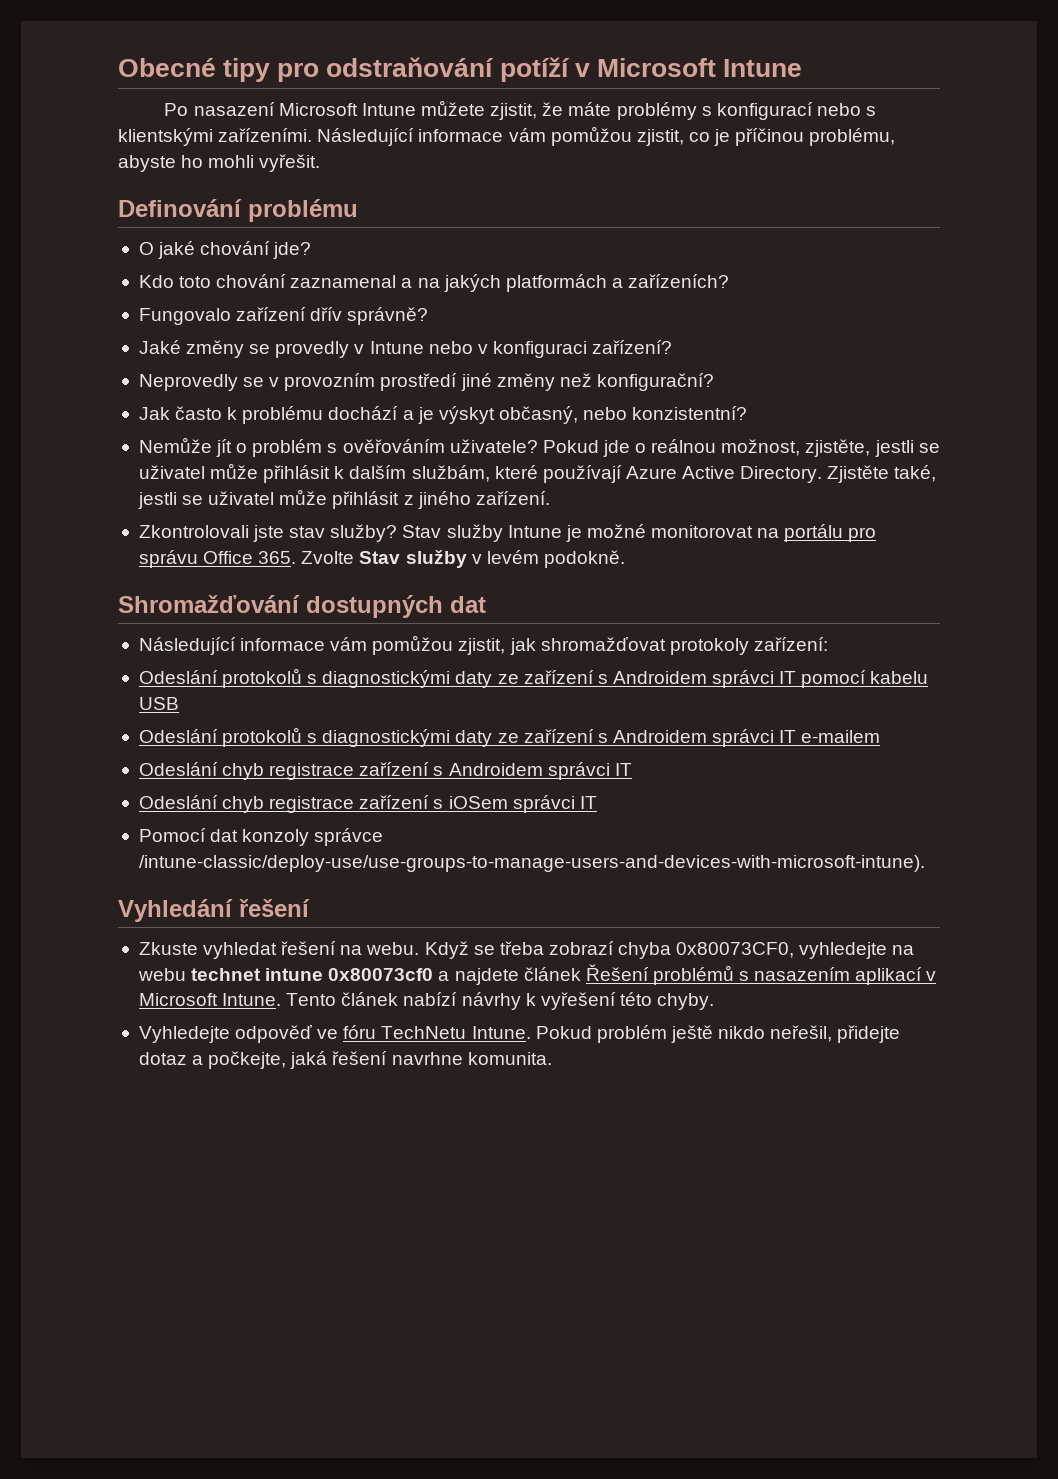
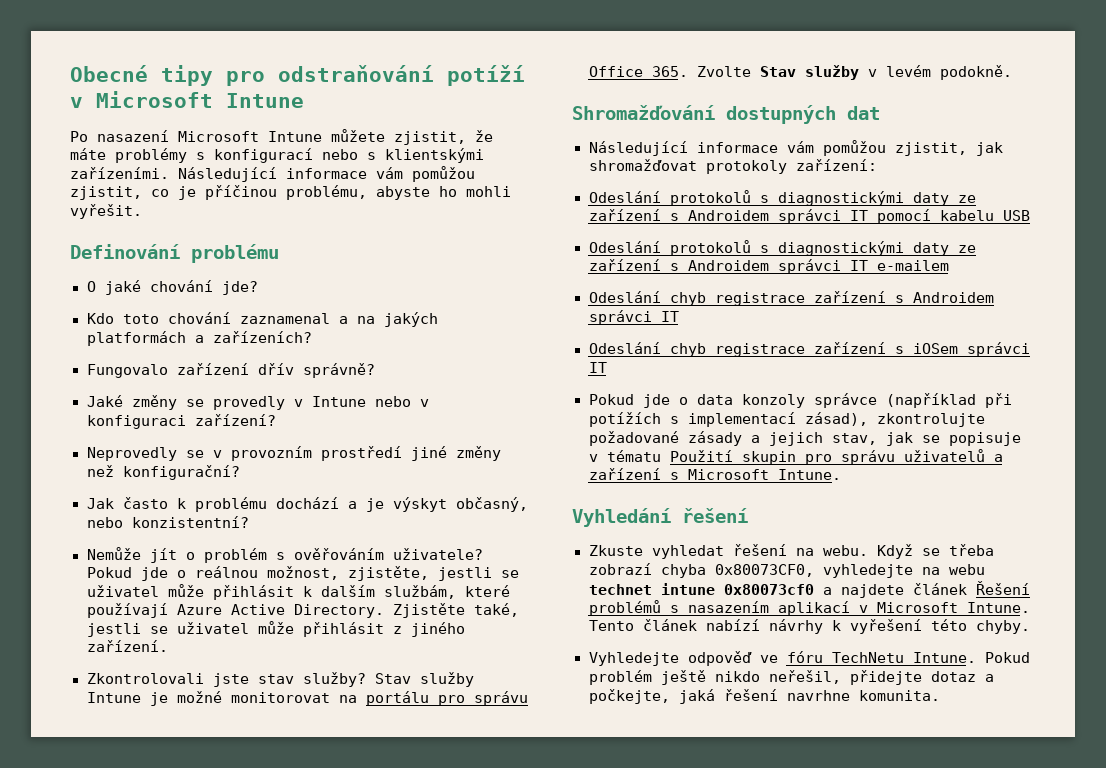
[138,828,384,846] [138,855,925,872] Pomocí dat konzoly správce /intune-classic/deploy-use/use-groups-to-manage-users-and-devices-with-microsoft-intune). -> [588,393,1012,408] [588,412,985,427] [588,431,1021,446] [588,449,1003,465] [588,468,841,480] Pokud jde o data konzoly správce (například při potížích s implementací zásad), zkontrolujte požadované zásady a jejich stav, jak se popisuje v tématu Použití skupin pro správu uživatelů a zařízení s Microsoft Intune.

